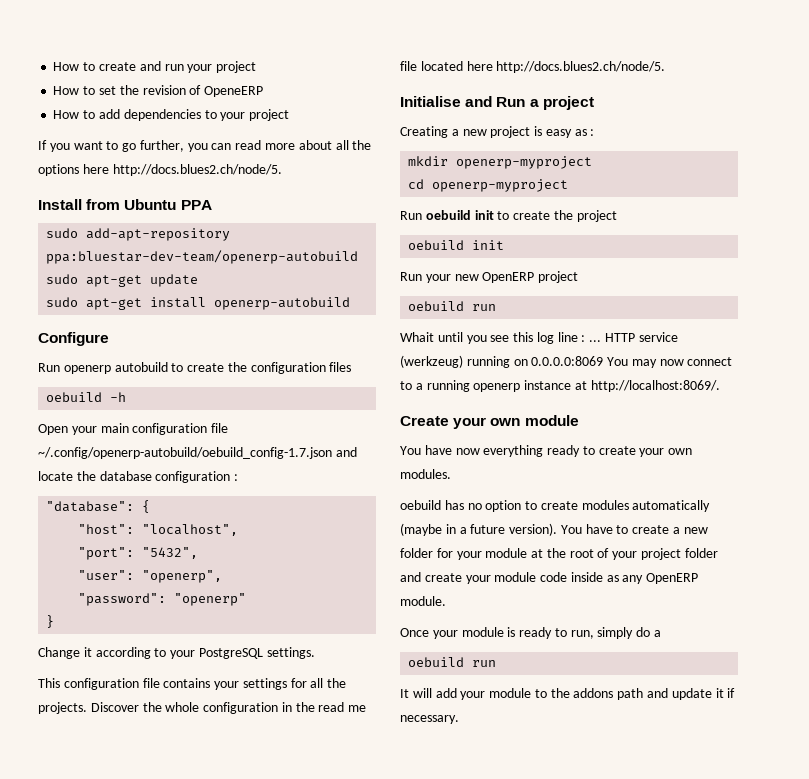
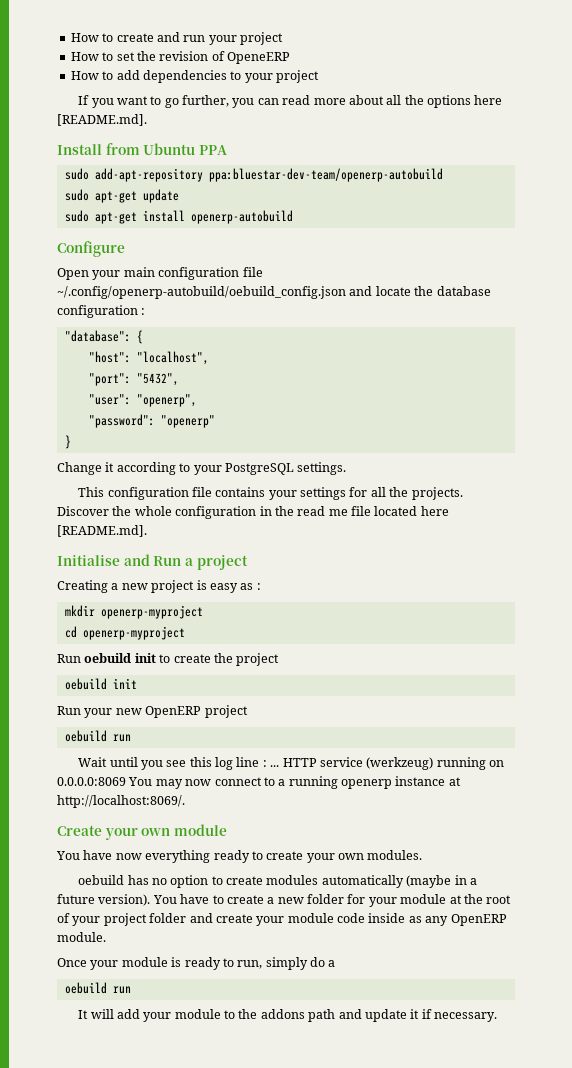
[112,164,282,176] http://docs.blues2.ch/node/5. -> [57,114,147,126] [README.md].
[38,362,352,374] [46,392,127,402] // Run openerp autobuild to create the configuration files // oebuild -h -> (125, 249) none
[38,447,332,459] ~/.config/openerp-autobuild/oebuild_config-1.7.json -> [57,286,346,299] ~/.config/openerp-autobuild/oebuild_config.json
[496,61,666,73] http://docs.blues2.ch/node/5. -> [57,525,147,537] [README.md].
[400,332,434,342] Whait -> [78,757,108,767] Wait

